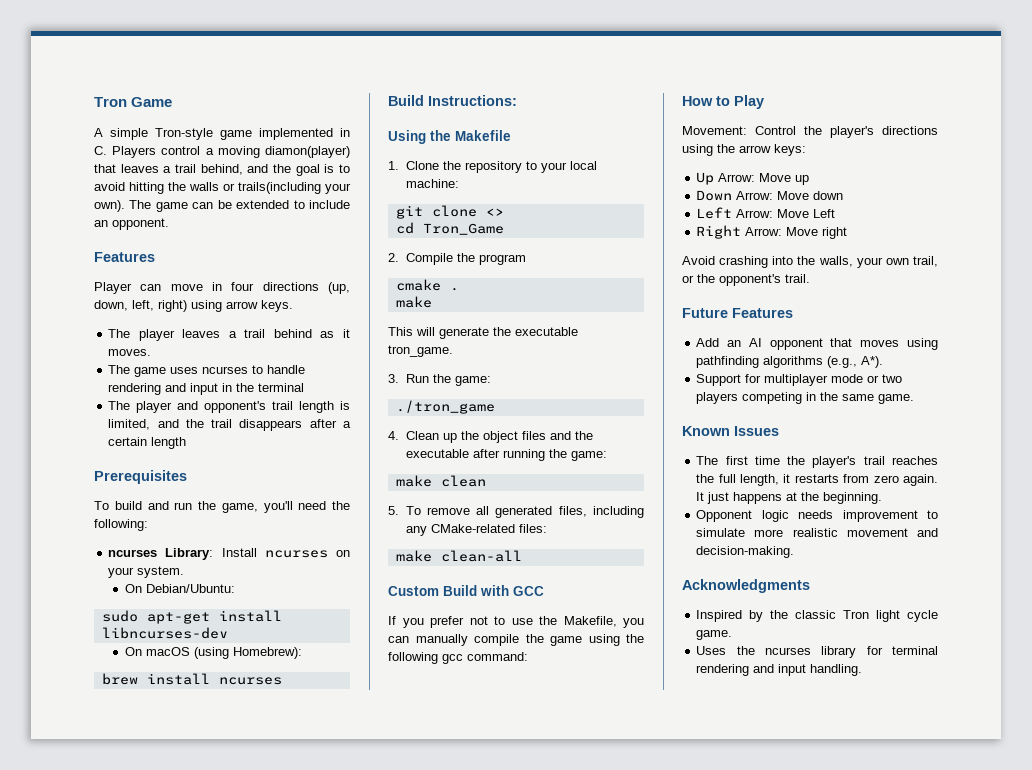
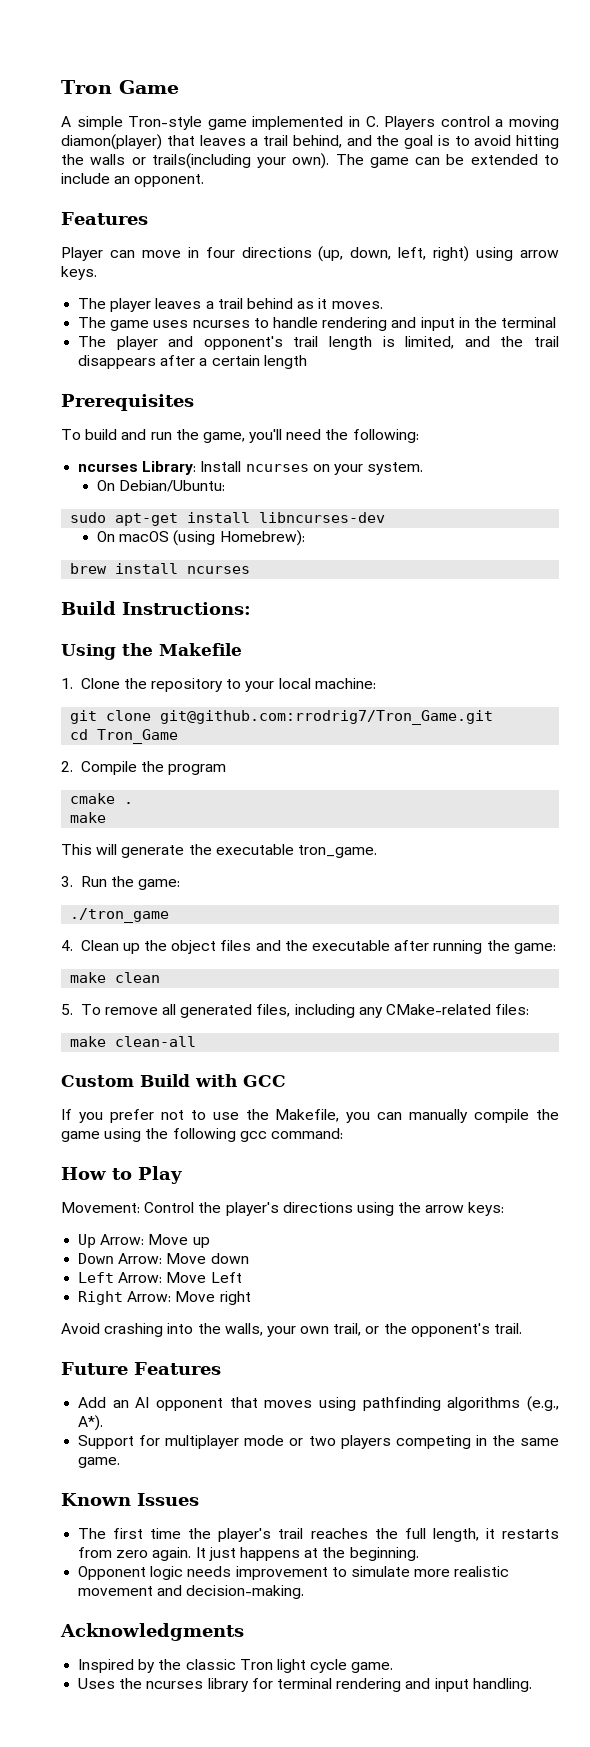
[485,208,504,216] <> -> [160,710,494,725] git@github.com:rrodrig7/Tron_Game.git

